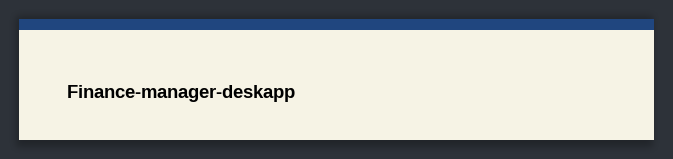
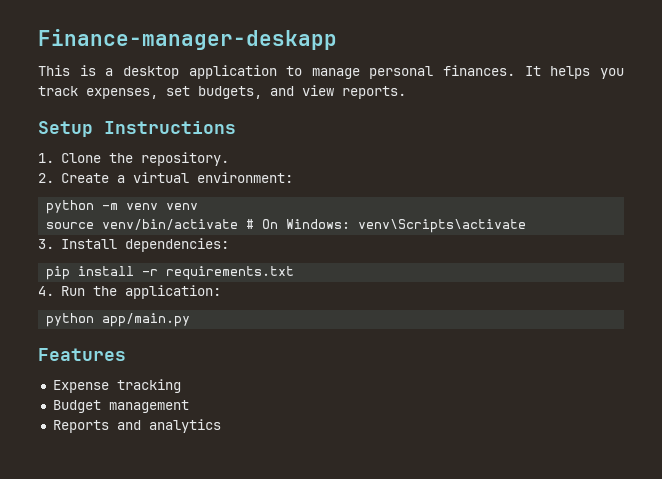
(295, 93) none -> [38,65,624,79] [38,85,406,99] [38,121,236,137] [38,152,229,166] [38,172,293,183] [46,200,199,214] [46,219,527,233] [38,238,229,252] [46,266,295,280] [38,285,221,299] [46,313,191,327] [38,348,126,361] [52,379,181,393] [52,400,189,413] [52,419,221,433] // This is a desktop application to manage personal finances. It helps you track expenses, set budgets, and view reports. // Setup Instructions // 1. Clone the repository. // 2. Create a virtual environment: // python -m venv venv // source venv/bin/activate # On Windows: venv\Scripts\activate // 3. Install dependencies: // pip install -r requirements.txt // 4. Run the application: // python app/main.py // Features // Expense tracking // Budget management // Reports and analytics

